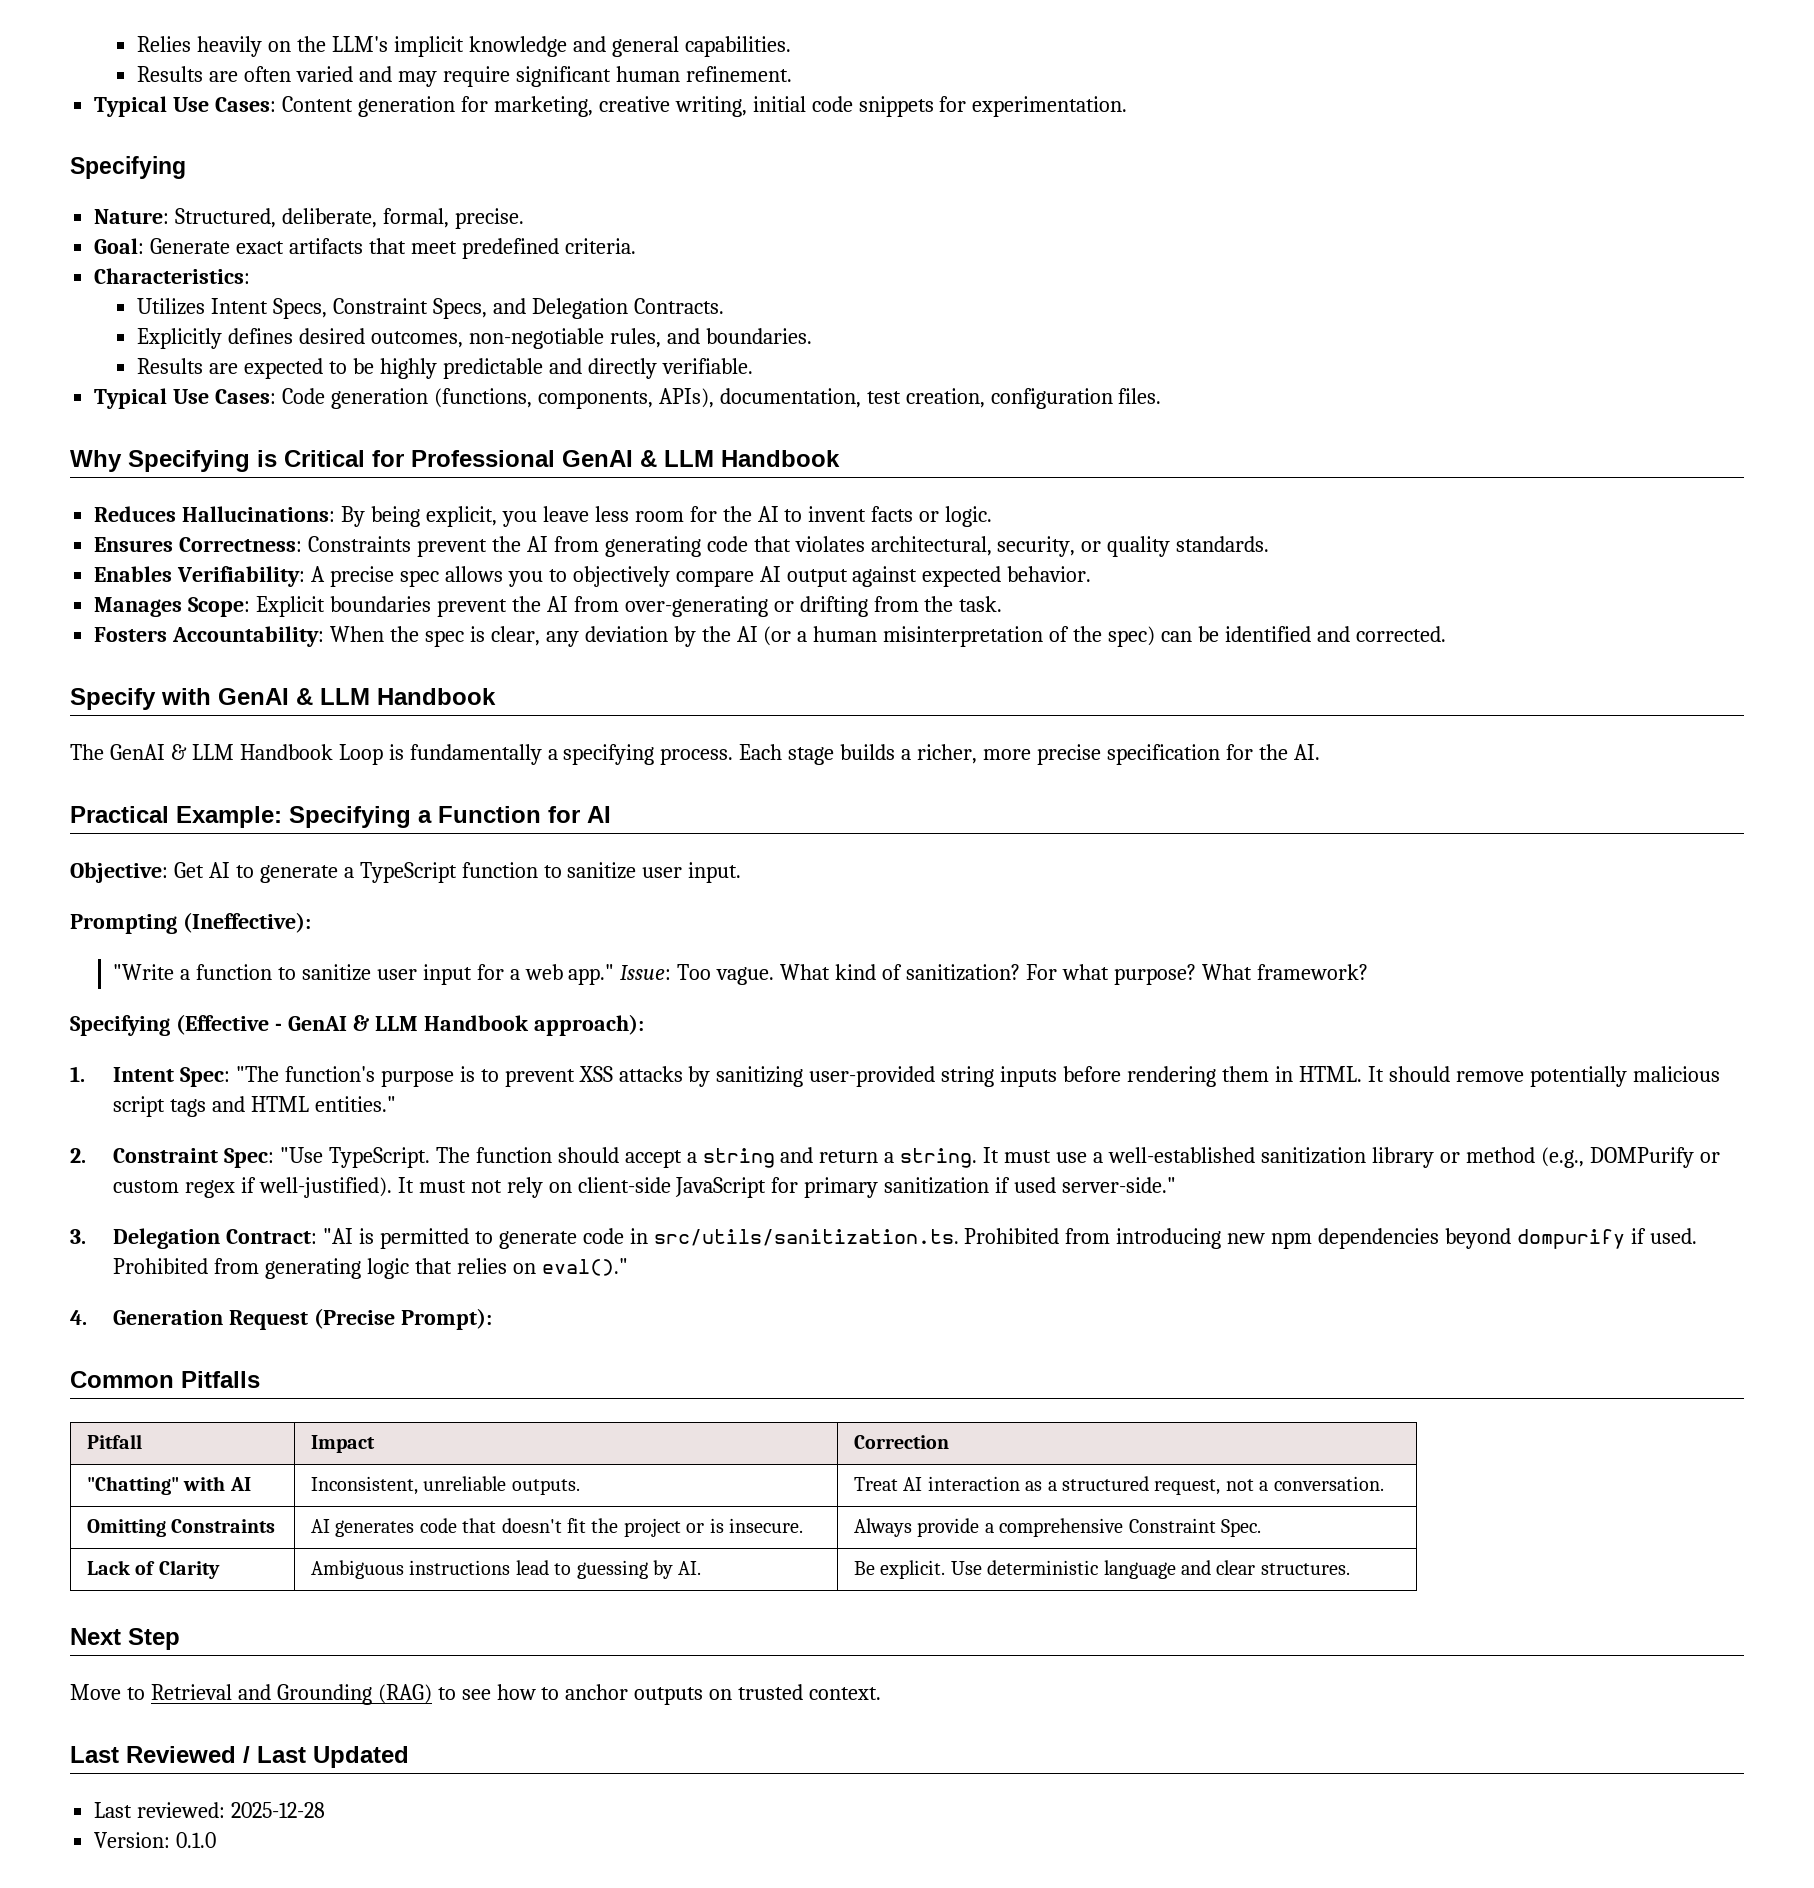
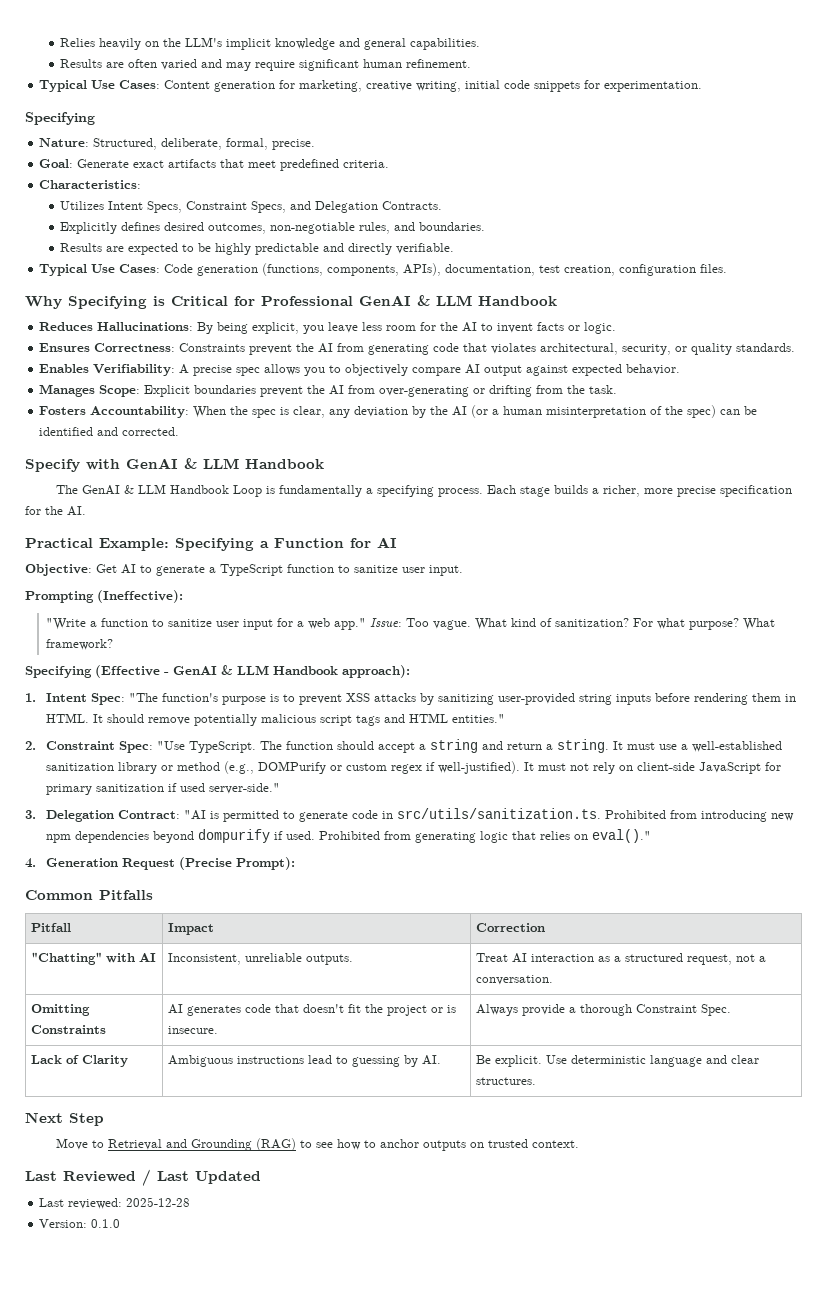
[999,1518,1124,1537] comprehensive -> [579,1004,632,1016] thorough

